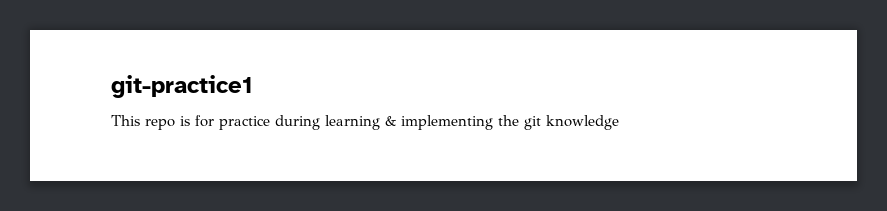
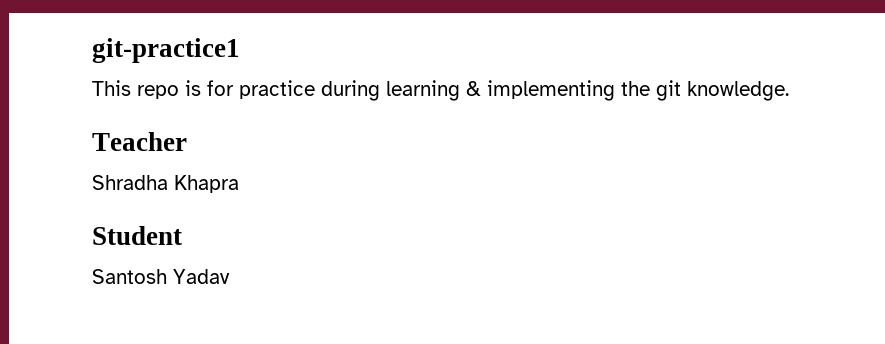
[546,115,619,130] knowledge -> [687,81,789,101] [92,132,187,151] [92,175,239,193] [92,226,182,245] [92,269,230,284] knowledge. // Teacher // Shradha Khapra // Student // Santosh Yadav

